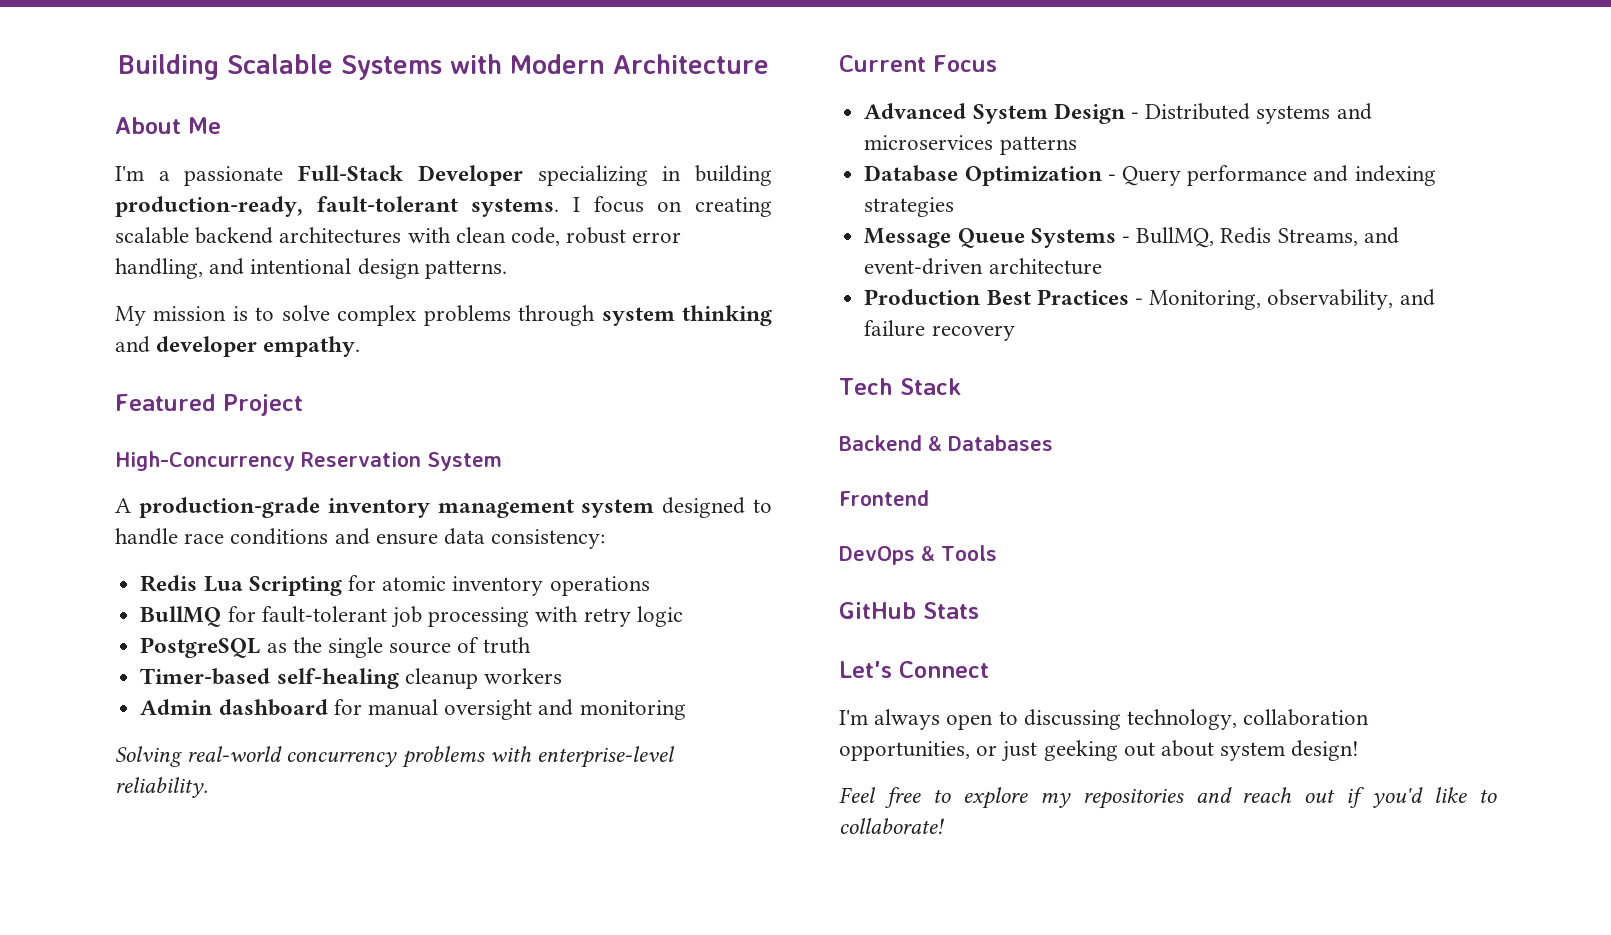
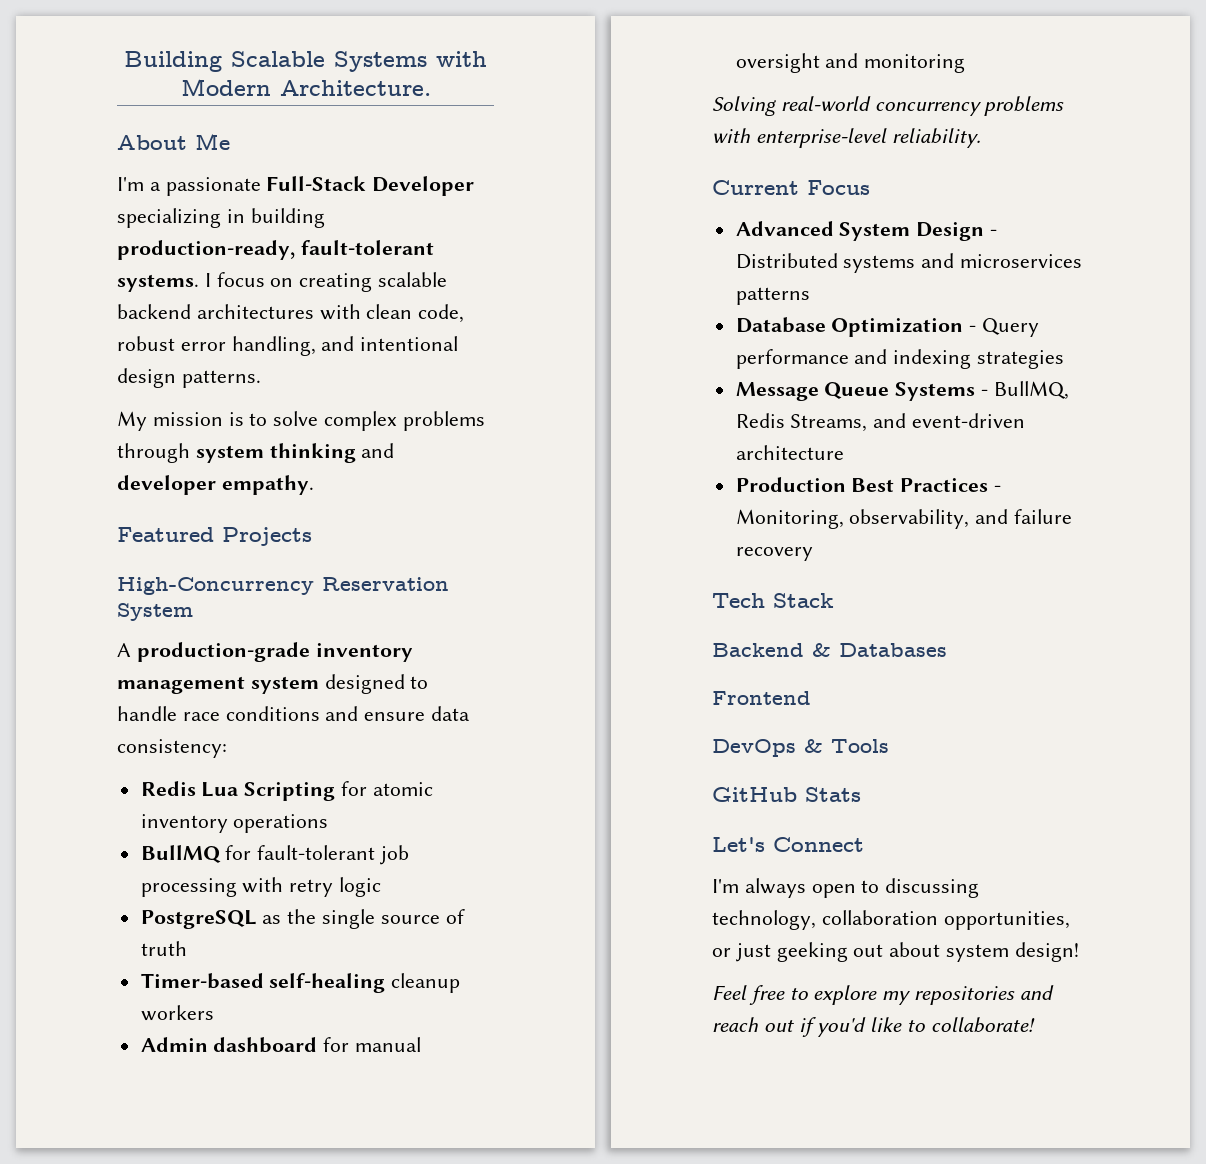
[613,54,769,74] Architecture -> [279,80,431,96] Architecture.
[222,394,303,416] Project -> [222,527,312,546] Projects

